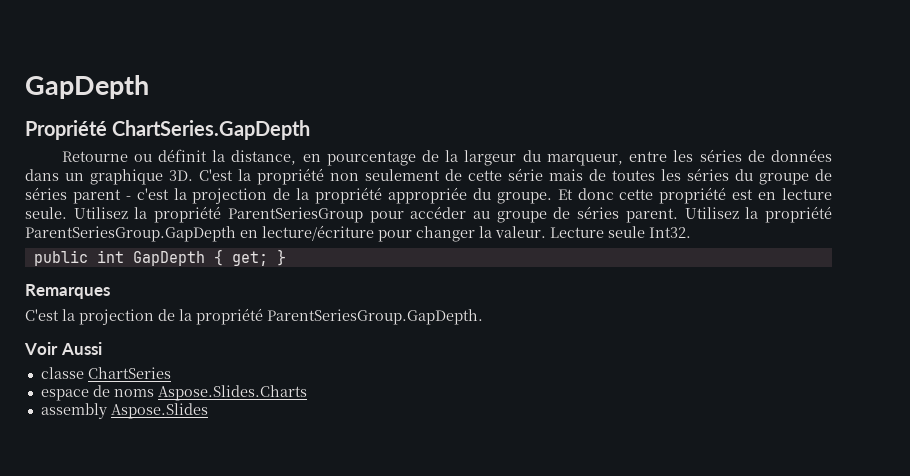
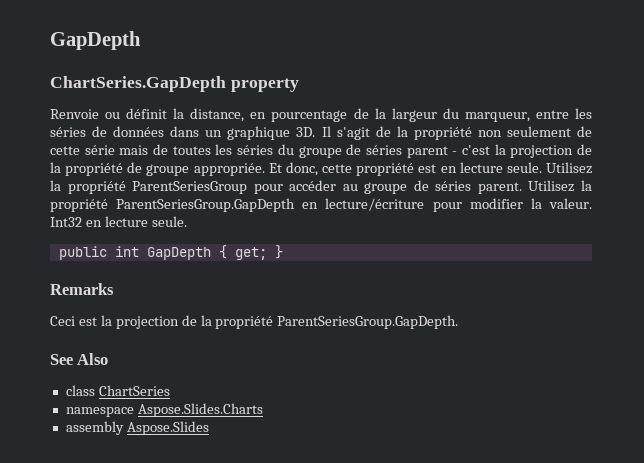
[25,120,107,140] Propriété -> (141, 40) none
[61,151,128,162] // Retourne -> [230,78,299,92] [50,109,99,119] property // Renvoie
[199,169,233,181] C'est -> [321,126,391,140] Il s'agit de
[388,187,614,204] appropriée du groupe. Et donc -> [127,162,318,176] de groupe appropriée. Et donc,
[416,226,475,242] changer -> [469,198,523,209] modifier
[550,226,691,238] Lecture seule Int32. -> [50,216,187,227] Int32 en lecture seule.
[25,284,110,299] [25,309,59,321] Remarques // C'est -> [50,283,114,295] [50,316,97,326] Remarks // Ceci est
[24,342,102,355] [40,367,171,379] [40,385,154,401] Voir Aussi // classe ChartSeries // espace de noms -> [50,353,109,365] [65,385,170,396] [65,407,134,417] See Also // class ChartSeries // namespace

